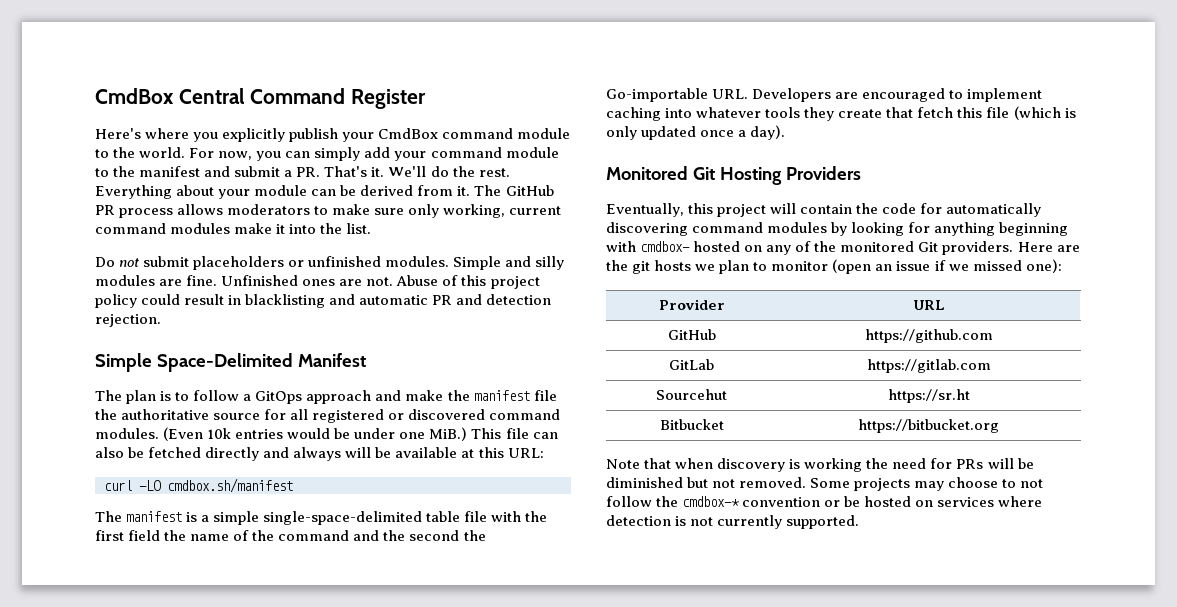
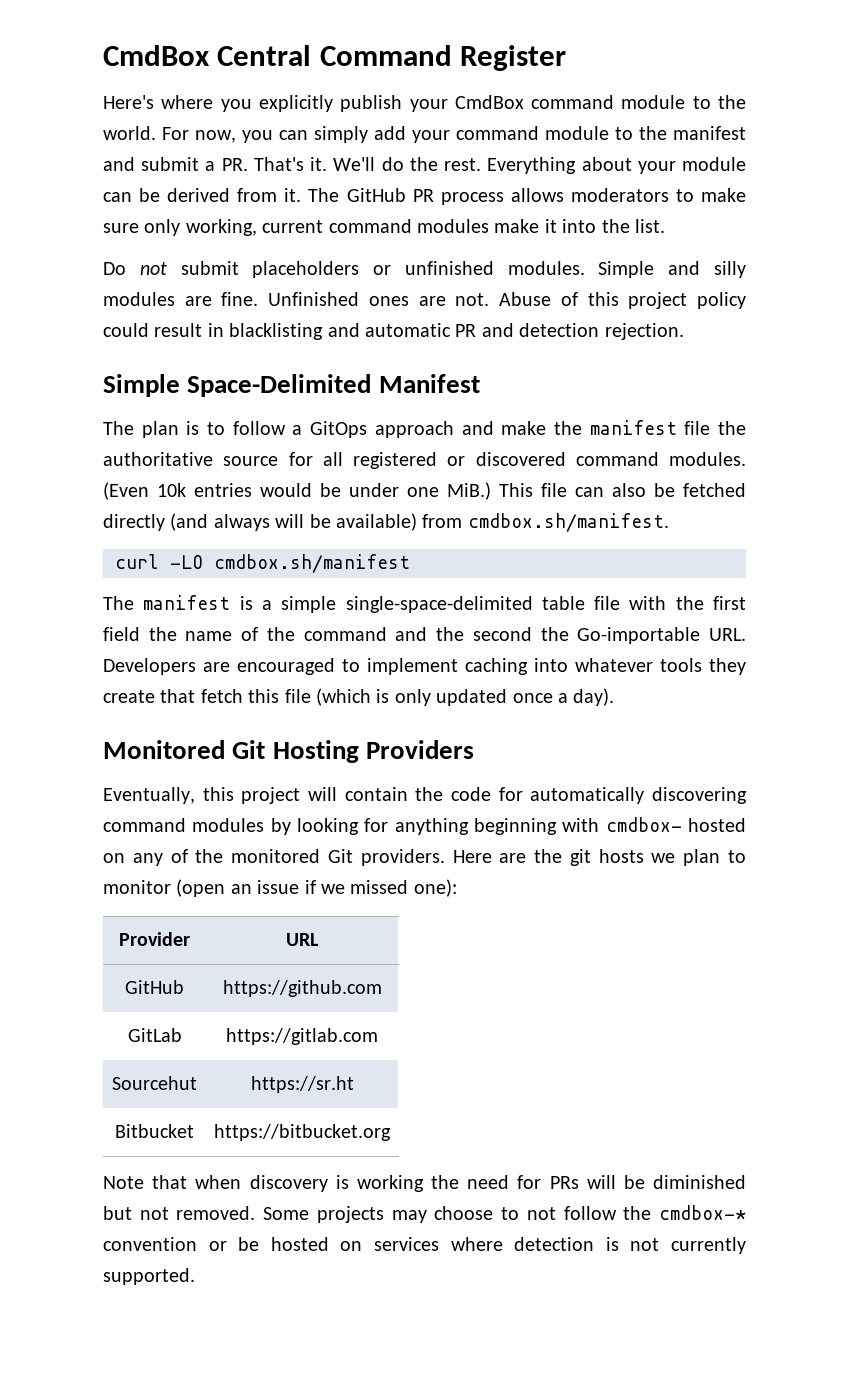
[263,447,290,458] and -> [170,513,209,531] (and
[395,447,544,458] available at this URL: -> [336,513,669,532] available) from cmdbox.sh/manifest.

